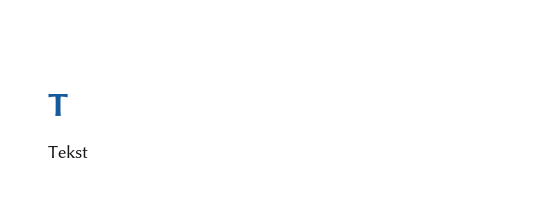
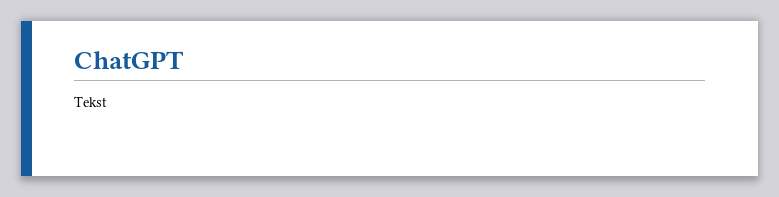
[48,93,68,116] T -> [74,51,184,69] ChatGPT

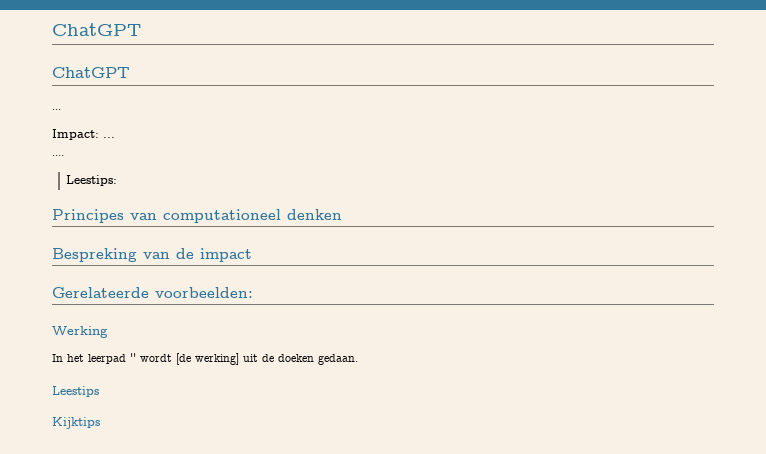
[74,51,184,69] [74,96,107,107] ChatGPT // Tekst -> [52,23,141,36] [52,67,130,78] [52,109,61,110] [52,129,115,140] [52,155,64,156] [65,175,117,186] [52,209,342,223] [52,248,252,262] [52,287,253,298] [52,326,108,338] [52,353,358,365] [52,386,99,397] [52,417,100,429] ChatGPT // ChatGPT // ... // Impact: ... // .... // Leestips: // Principes van computationeel denken // Bespreking van de impact // Gerelateerde voorbeelden: // Werking // In het leerpad '' wordt [de werking] uit de doeken gedaan. // Leestips // Kijktips

